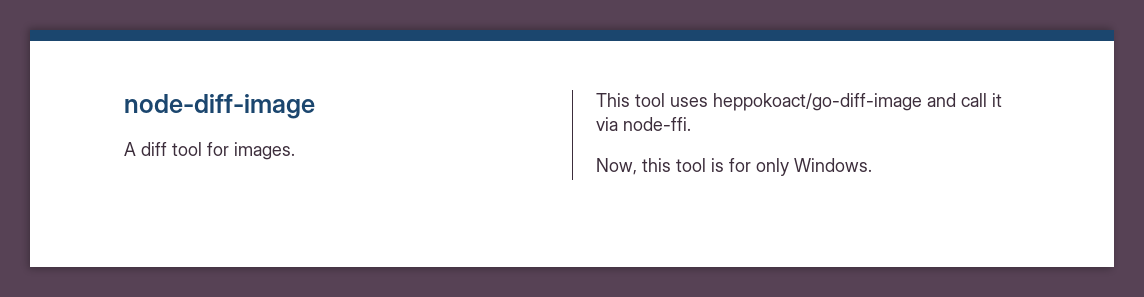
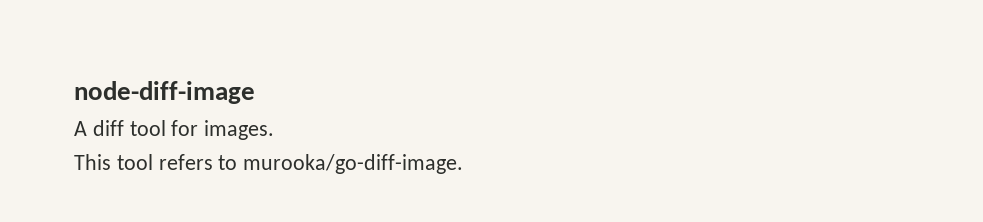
[670,93,1002,111] [596,117,691,131] [596,158,872,176] uses heppokoact/go-diff-image and call it via node-ffi. // Now, this tool is for only Windows. -> [158,154,464,174] refers to murooka/go-diff-image.

